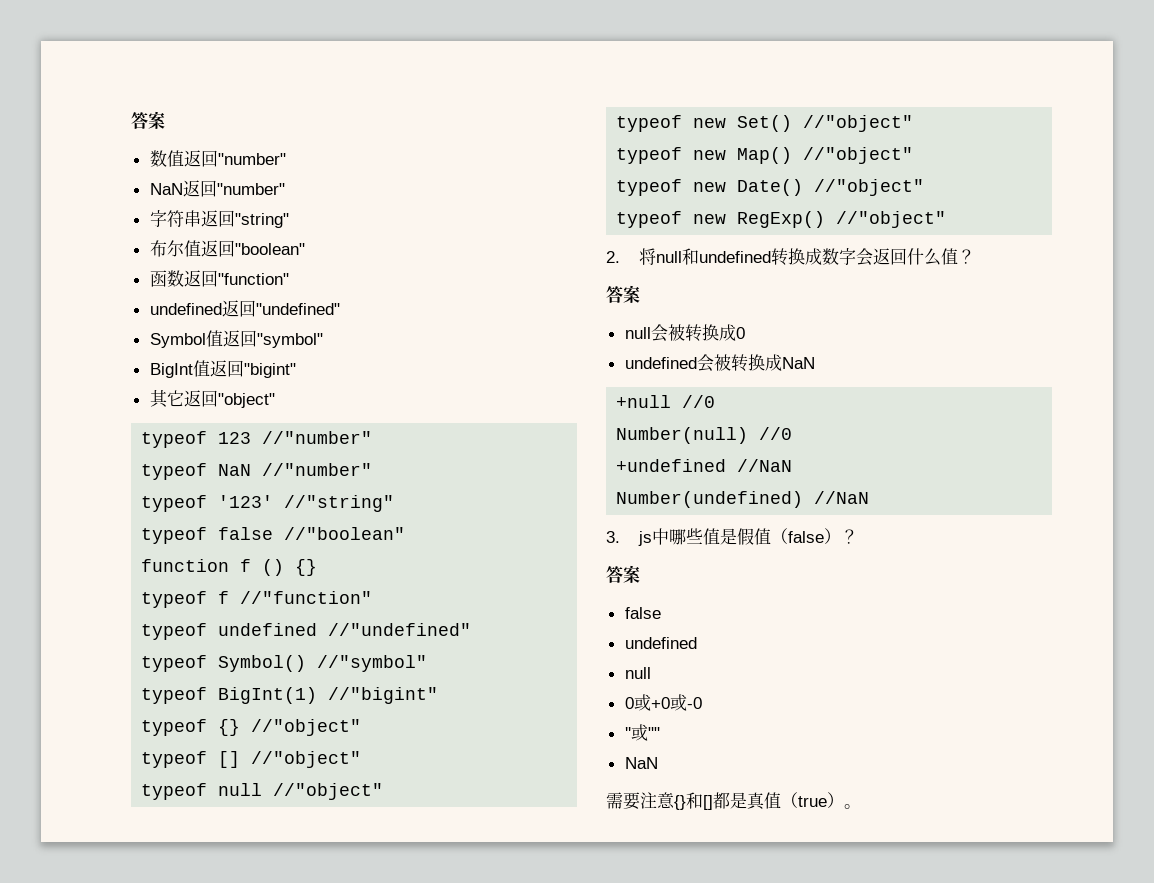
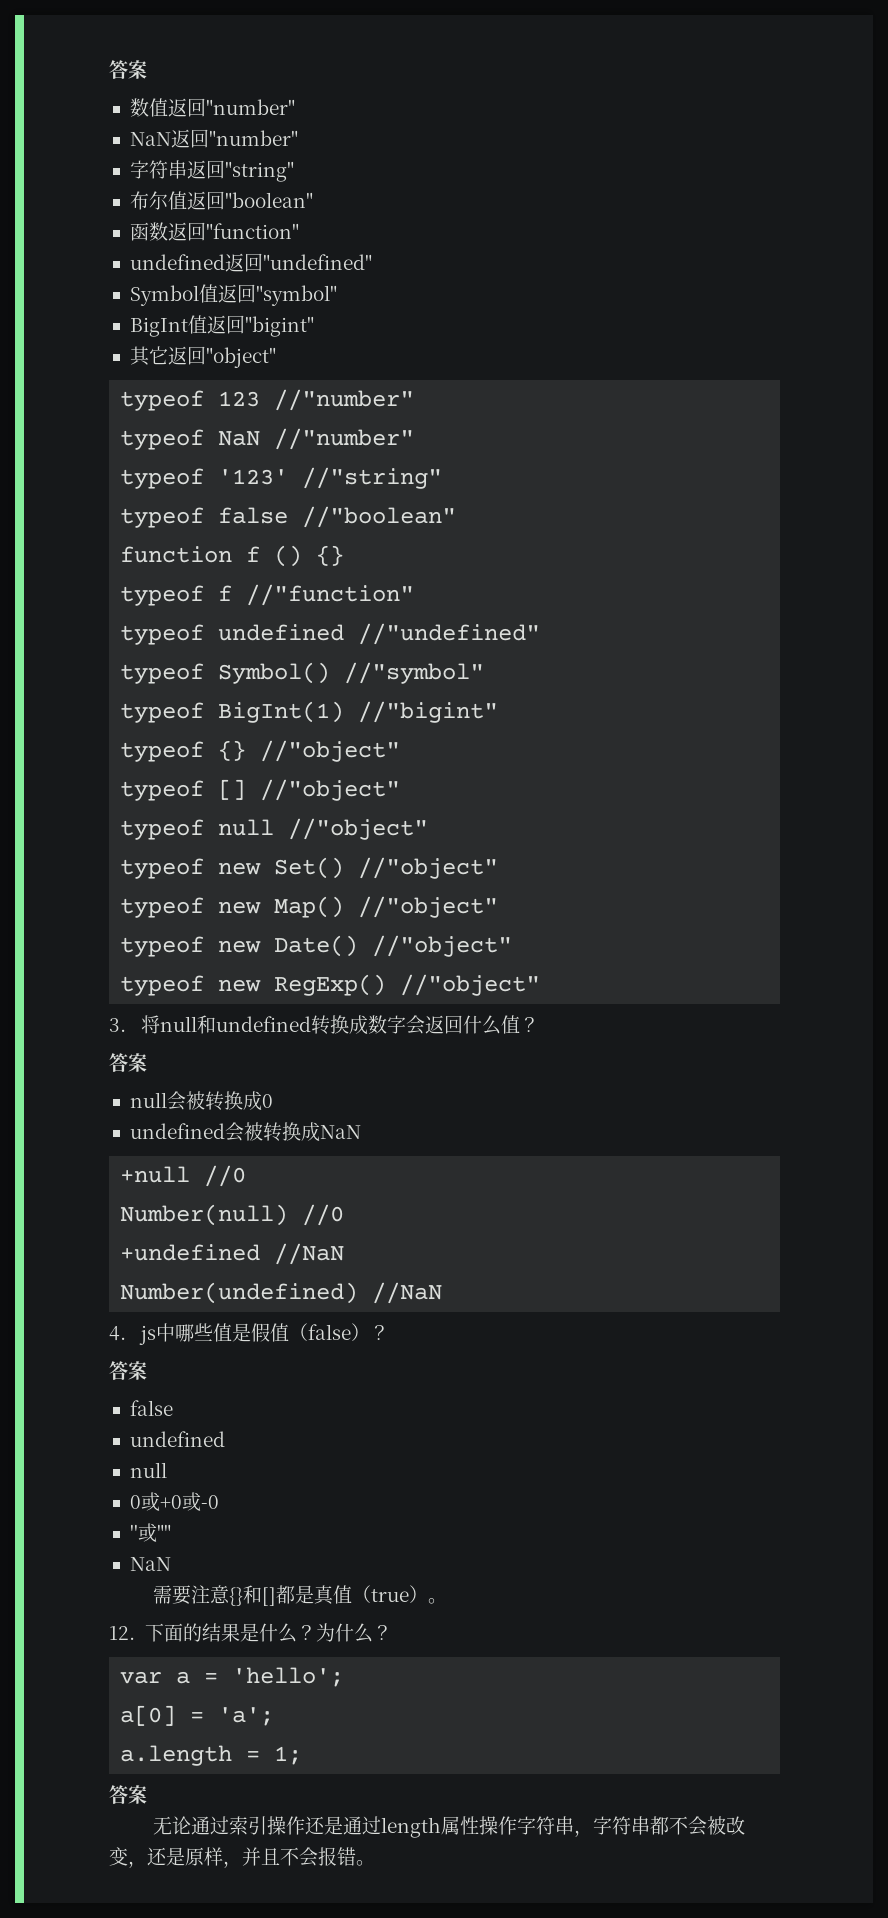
[606,251,620,263] 2. -> [109,1018,126,1032] 3.
[606,531,620,543] 3. -> [109,1326,126,1341] 4.
(861, 806) none -> [109,1623,392,1643] [120,1667,345,1687] [120,1705,275,1726] [120,1745,303,1766] [109,1785,147,1804] [152,1816,745,1838] [109,1847,375,1868] // 12.下面的结果是什么？为什么？ // var a = 'hello'; // a[0] = 'a'; // a.length = 1; // 答案 // 无论通过索引操作还是通过length属性操作字符串，字符串都不会被改变，还是原样，并且不会报错。

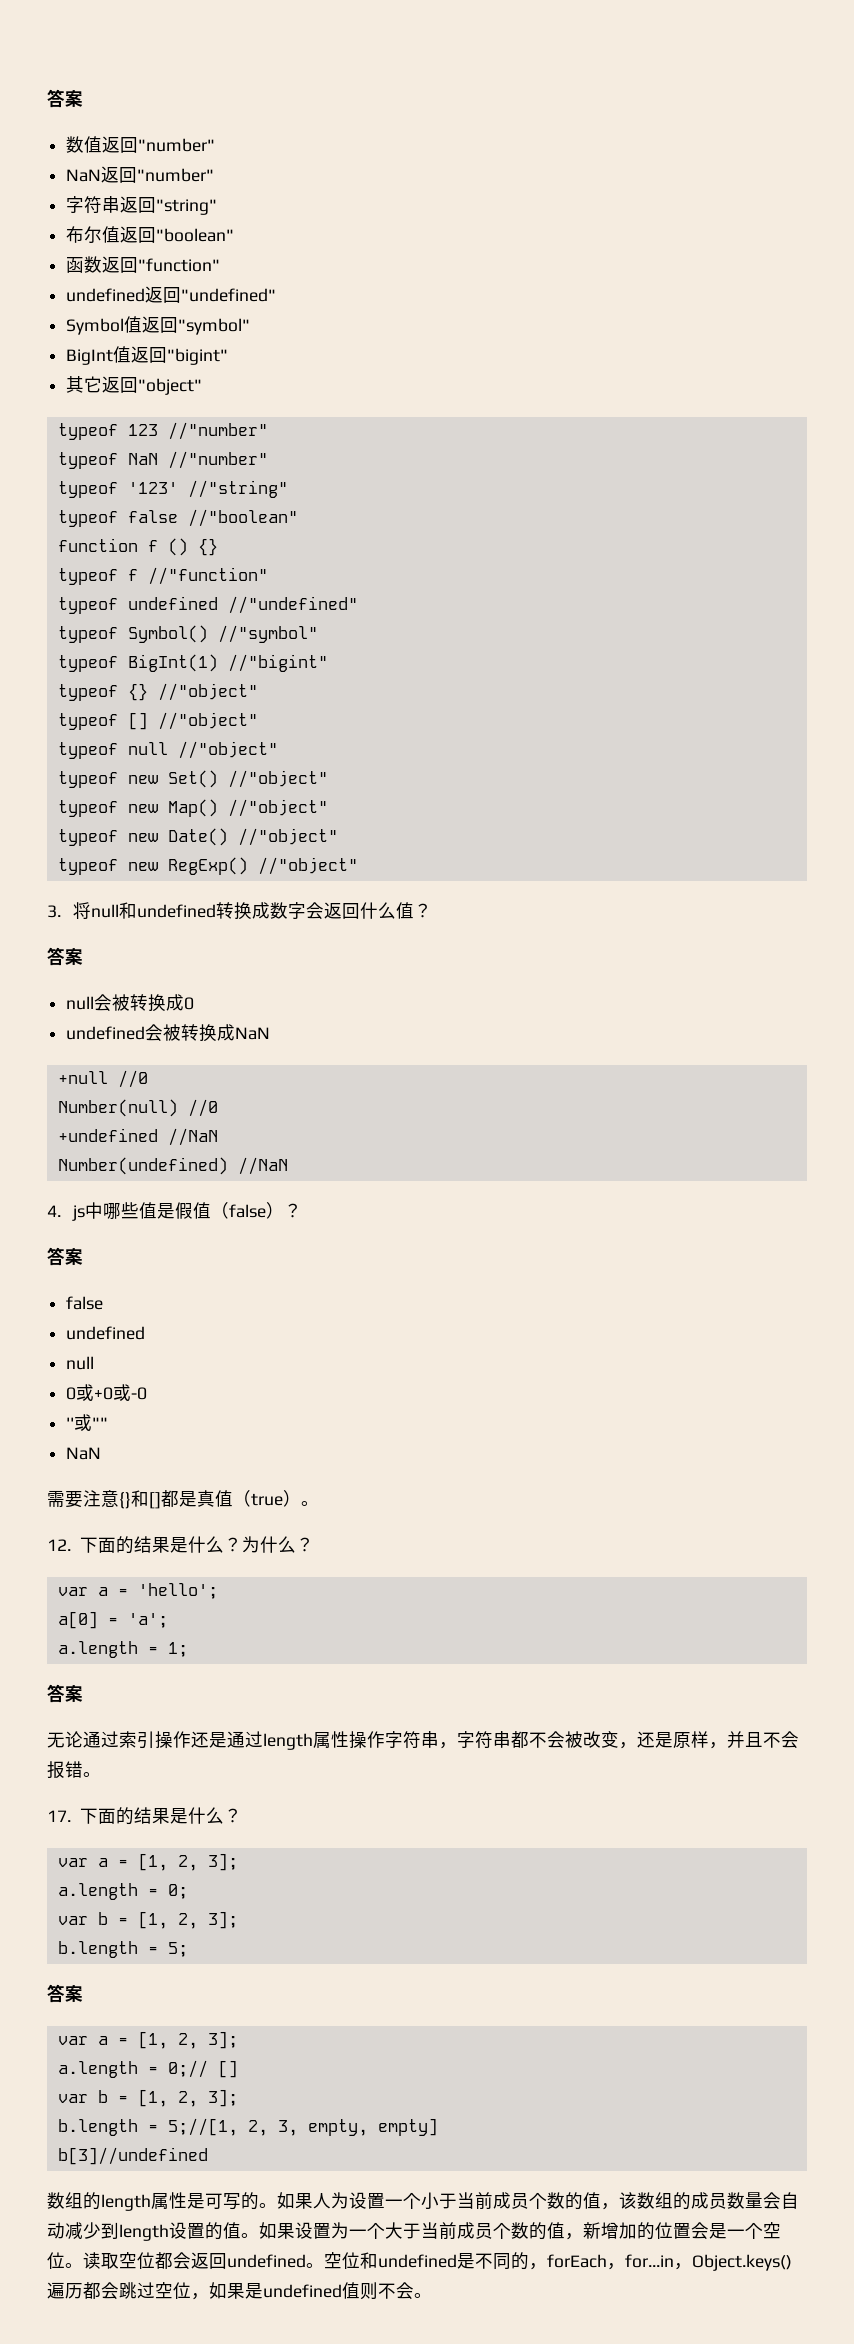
(375, 1863) none -> [47,1807,242,1825] [57,1853,238,1871] [57,1883,188,1900] [57,1911,238,1929] [57,1941,188,1958] [47,1984,83,2003] [57,2031,238,2049] [57,2060,238,2078] [57,2089,238,2107] [57,2118,438,2136] [57,2147,208,2165] [47,2192,799,2211] [47,2222,781,2241] [47,2252,792,2271] [47,2282,432,2300] // 17.下面的结果是什么？ // var a = [1, 2, 3]; // a.length = 0; // var b = [1, 2, 3]; // b.length = 5; // 答案 // var a = [1, 2, 3]; // a.length = 0;// [] // var b = [1, 2, 3]; // b.length = 5;//[1, 2, 3, empty, empty] // b[3]//undefined // 数组的length属性是可写的。如果人为设置一个小于当前成员个数的值，该数组的成员数量会自动减少到length设置的值。如果设置为一个大于当前成员个数的值，新增加的位置会是一个空位。读取空位都会返回undefined。空位和undefined是不同的，forEach，for...in，Object.keys()遍历都会跳过空位，如果是undefined值则不会。

